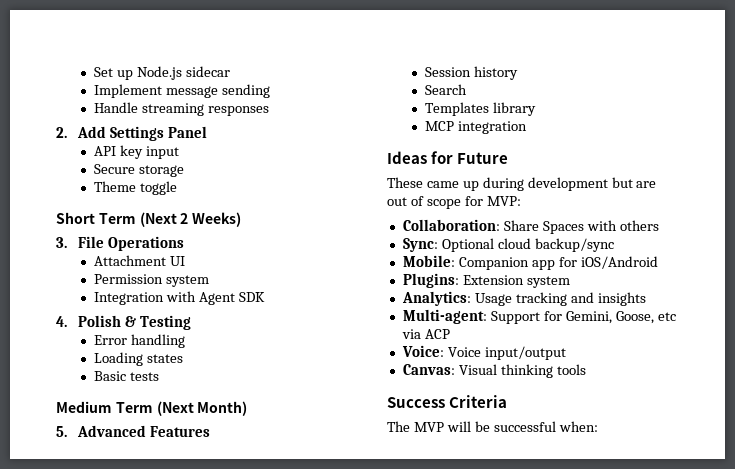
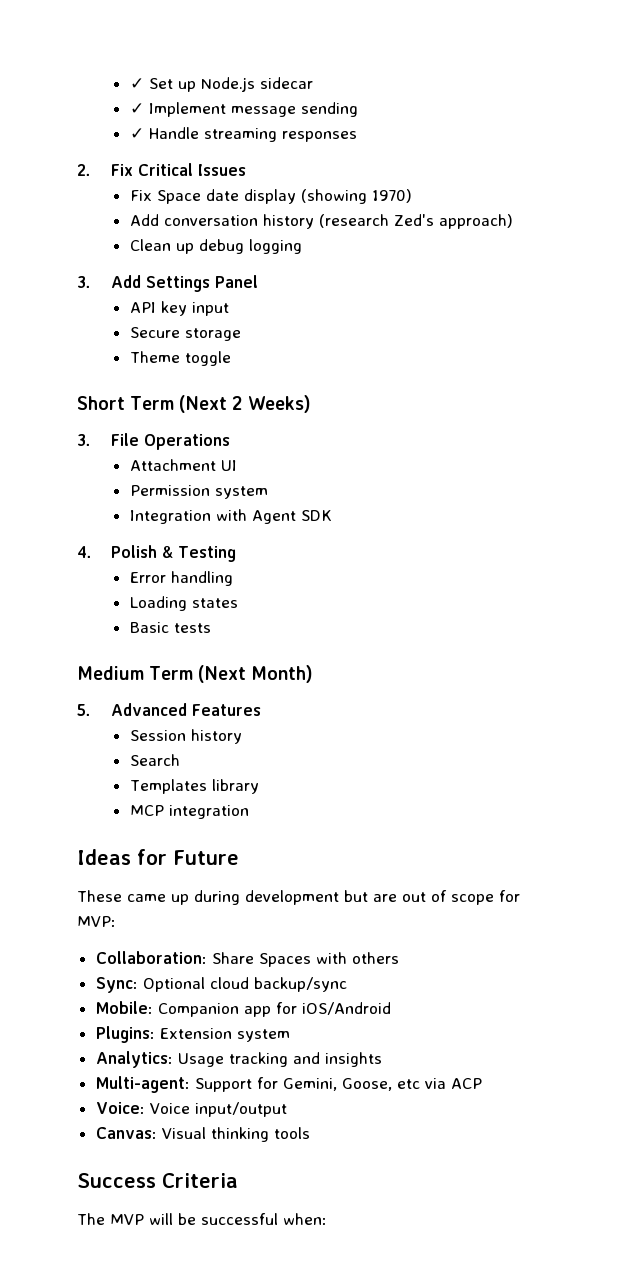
(94, 72) none -> [129,78,144,89] ✓
(230, 71) none -> [129,103,144,114] ✓
(270, 91) none -> [129,128,144,139] ✓
(67, 132) none -> [110,163,246,176] [129,189,412,204] [129,214,513,229] [129,239,302,254] [77,276,91,288] Fix Critical Issues // Fix Space date display (showing 1970) // Add conversation history (research Zed's approach) // Clean up debug logging // 3.

